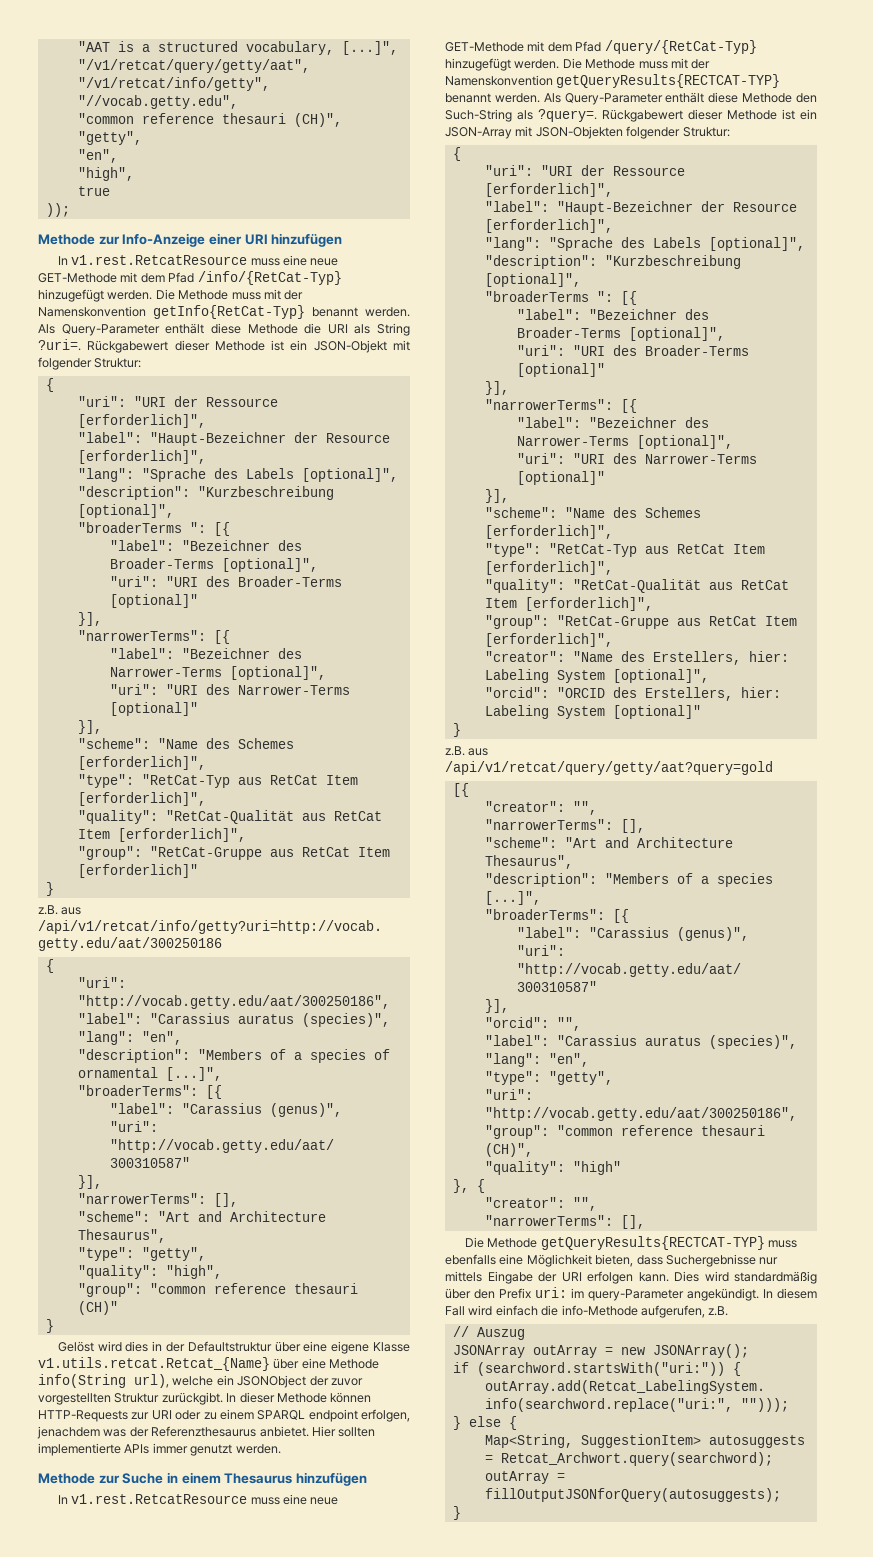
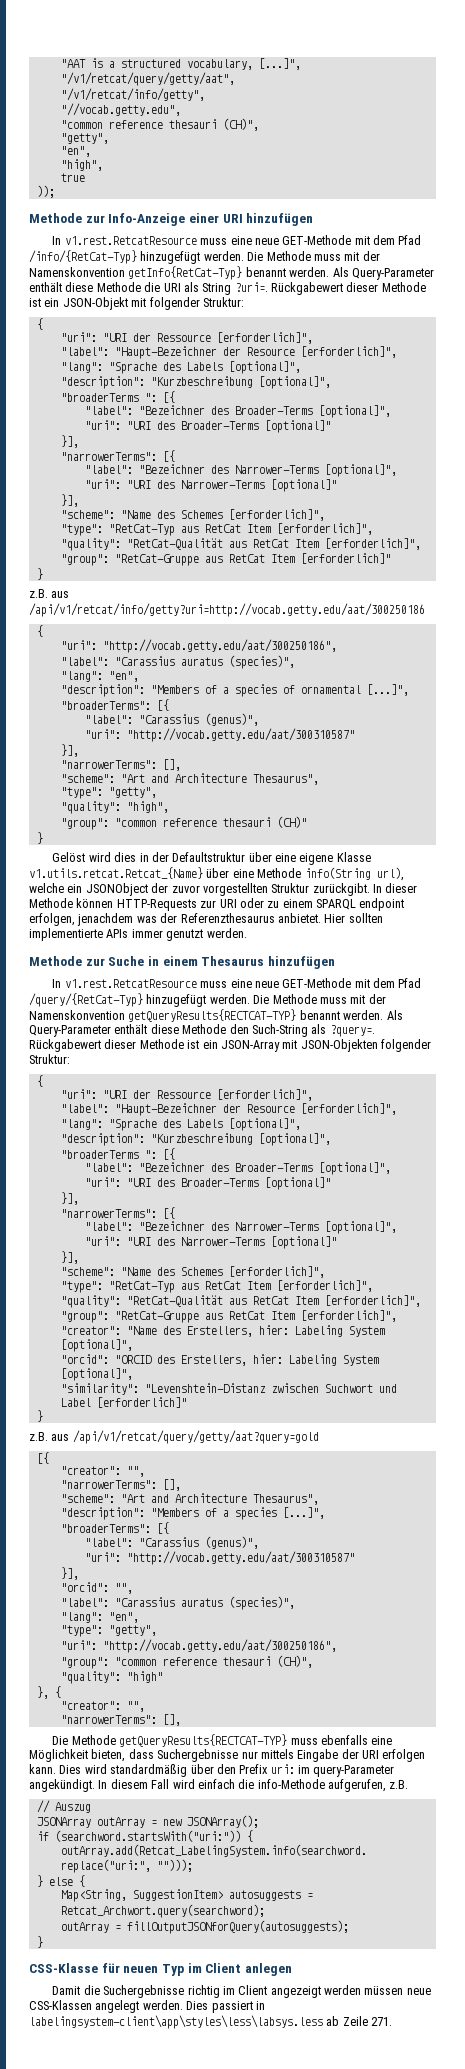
[612,705,701,719] [optional]" -> [60,1368,133,1381] [60,1383,397,1395] [60,1397,187,1408] [optional]", // "similarity": "Levenshtein-Distanz zwischen Suchwort und Label [erforderlich]"
(461, 1513) none -> [29,1963,292,1976] [52,1985,431,1998] [29,2000,265,2013] [29,2015,393,2029] // CSS-Klasse für neuen Typ im Client anlegen // Damit die Suchergebnisse richtig im Client angezeigt werden müssen neue CSS-Klassen angelegt werden. Dies passiert in labelingsystem-client\app\styles\less\labsys.less ab Zeile 271.

